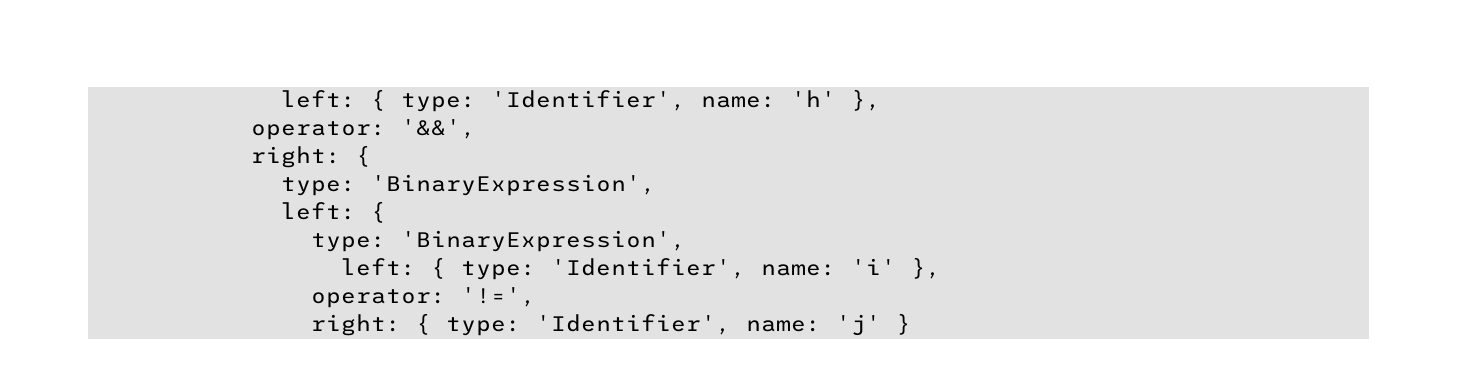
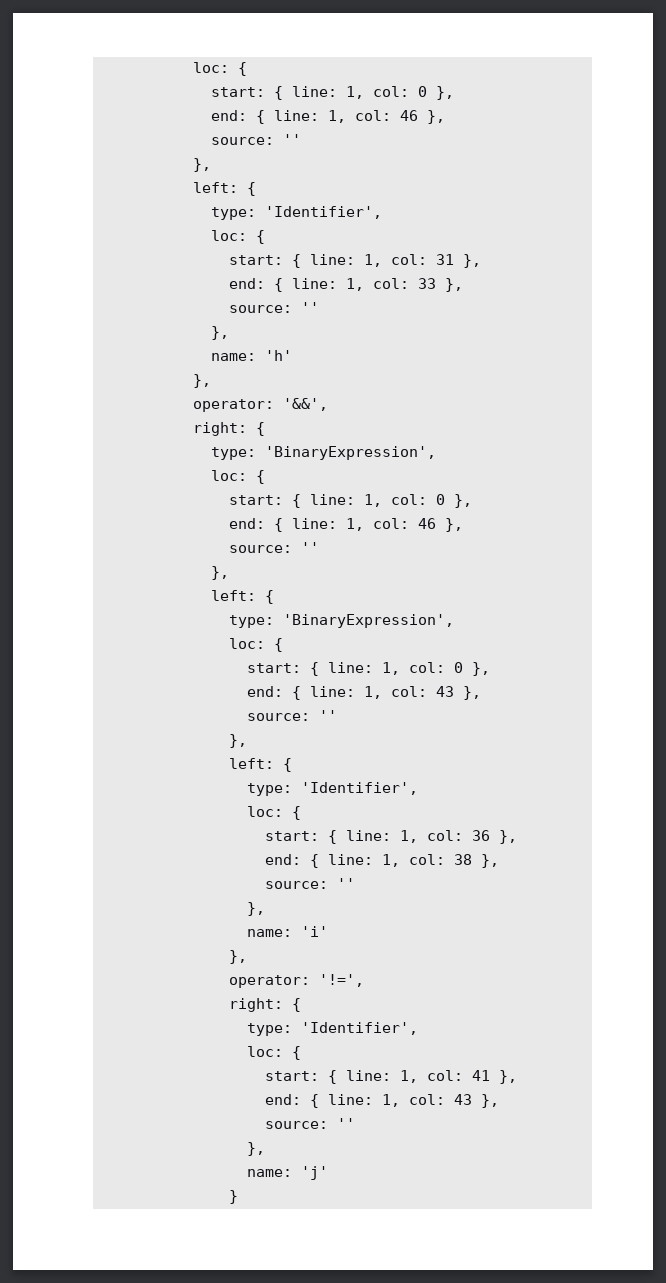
[280,89,686,112] left: { type: 'Identifier', -> [193,62,248,76] [211,86,455,100] [211,110,446,124] [211,134,302,145] [193,158,212,172] [193,182,257,196] [211,206,383,220] [211,230,266,244] [229,254,482,268] [229,278,464,292] [229,302,320,313] [211,326,230,340] loc: { // start: { line: 1, col: 0 }, // end: { line: 1, col: 46 }, // source: '' // }, // left: { // type: 'Identifier', // loc: { // start: { line: 1, col: 31 }, // end: { line: 1, col: 33 }, // source: '' // }, //
(836, 98) none -> (293, 355) //
[280,201,386,223] [310,230,686,252] [340,257,746,280] left: { // type: 'BinaryExpression', // left: { type: 'Identifier', -> [211,470,266,484] [229,494,473,508] [229,518,464,532] [229,542,320,553] [211,566,230,580] [211,590,275,604] [229,614,455,628] [229,638,284,652] [247,662,491,676] [247,686,482,700] [247,710,338,721] [229,734,248,748] [229,758,293,772] [247,782,419,796] [247,806,302,820] [265,830,518,844] [265,854,500,868] [265,878,356,889] [247,902,266,916] loc: { // start: { line: 1, col: 0 }, // end: { line: 1, col: 46 }, // source: '' // }, // left: { // type: 'BinaryExpression', // loc: { // start: { line: 1, col: 0 }, // end: { line: 1, col: 43 }, // source: '' // }, // left: { // type: 'Identifier', // loc: { // start: { line: 1, col: 36 }, // end: { line: 1, col: 38 }, // source: '' // }, //
(896, 266) none -> (329, 931) //
[445,314,731,336] type: 'Identifier', -> [247,1022,419,1036] [247,1046,302,1060] [265,1070,518,1084] [265,1094,500,1108] [265,1118,356,1129] [247,1142,266,1156] // type: 'Identifier', // loc: { // start: { line: 1, col: 41 }, // end: { line: 1, col: 43 }, // source: '' // }, //
(881, 325) none -> (329, 1173) //

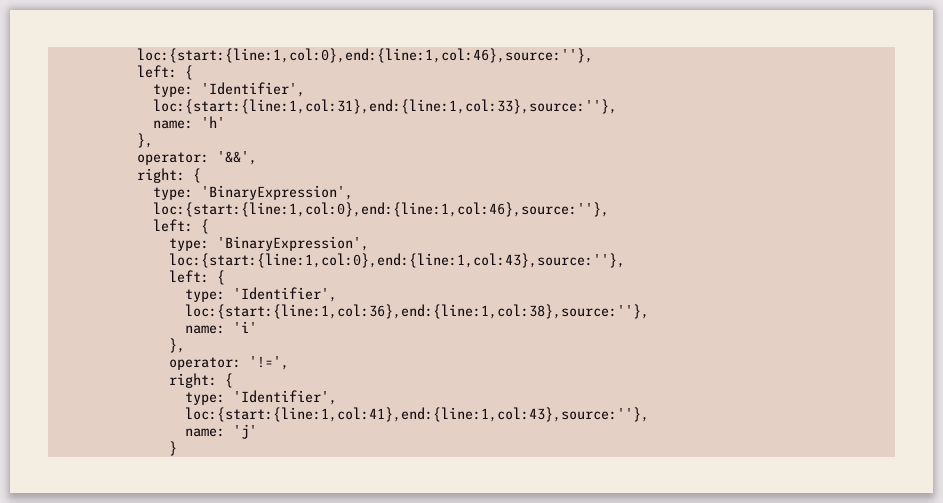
[193,62,248,76] [211,86,455,100] [211,110,446,124] [211,134,302,145] [193,158,212,172] [193,182,257,196] [211,206,383,220] [211,230,266,244] [229,254,482,268] [229,278,464,292] [229,302,320,313] [211,326,230,340] loc: { // start: { line: 1, col: 0 }, // end: { line: 1, col: 46 }, // source: '' // }, // left: { // type: 'Identifier', // loc: { // start: { line: 1, col: 31 }, // end: { line: 1, col: 33 }, // source: '' // }, -> [136,48,593,63] [136,65,193,80] [152,82,305,97] [152,99,617,114] loc:{start:{line:1,col:0},end:{line:1,col:46},source:''}, // left: { // type: 'Identifier', // loc:{start:{line:1,col:31},end:{line:1,col:33},source:''},
[211,470,266,484] [229,494,473,508] [229,518,464,532] [229,542,320,553] [211,566,230,580] [211,590,275,604] [229,614,455,628] [229,638,284,652] [247,662,491,676] [247,686,482,700] [247,710,338,721] [229,734,248,748] [229,758,293,772] [247,782,419,796] [247,806,302,820] [265,830,518,844] [265,854,500,868] [265,878,356,889] [247,902,266,916] loc: { // start: { line: 1, col: 0 }, // end: { line: 1, col: 46 }, // source: '' // }, // left: { // type: 'BinaryExpression', // loc: { // start: { line: 1, col: 0 }, // end: { line: 1, col: 43 }, // source: '' // }, // left: { // type: 'Identifier', // loc: { // start: { line: 1, col: 36 }, // end: { line: 1, col: 38 }, // source: '' // }, -> [152,202,609,217] [152,219,209,234] [168,236,369,251] [168,253,625,268] [168,270,225,285] [184,287,337,302] [184,304,649,319] loc:{start:{line:1,col:0},end:{line:1,col:46},source:''}, // left: { // type: 'BinaryExpression', // loc:{start:{line:1,col:0},end:{line:1,col:43},source:''}, // left: { // type: 'Identifier', // loc:{start:{line:1,col:36},end:{line:1,col:38},source:''},
[247,1046,302,1060] [265,1070,518,1084] [265,1094,500,1108] [265,1118,356,1129] [247,1142,266,1156] loc: { // start: { line: 1, col: 41 }, // end: { line: 1, col: 43 }, // source: '' // }, -> [184,407,649,422] loc:{start:{line:1,col:41},end:{line:1,col:43},source:''},

